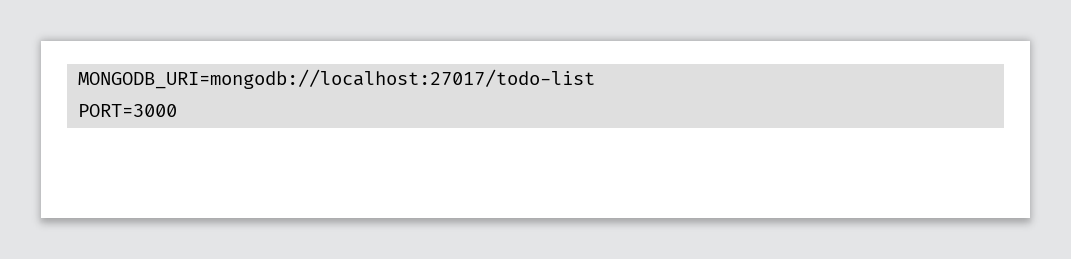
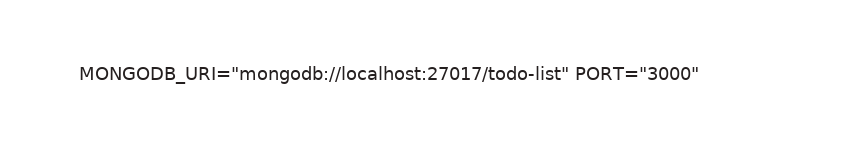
[78,69,596,89] [78,104,178,117] MONGODB_URI=mongodb://localhost:27017/todo-list // PORT=3000 -> [79,66,699,84] MONGODB_URI="mongodb://localhost:27017/todo-list" PORT="3000"

